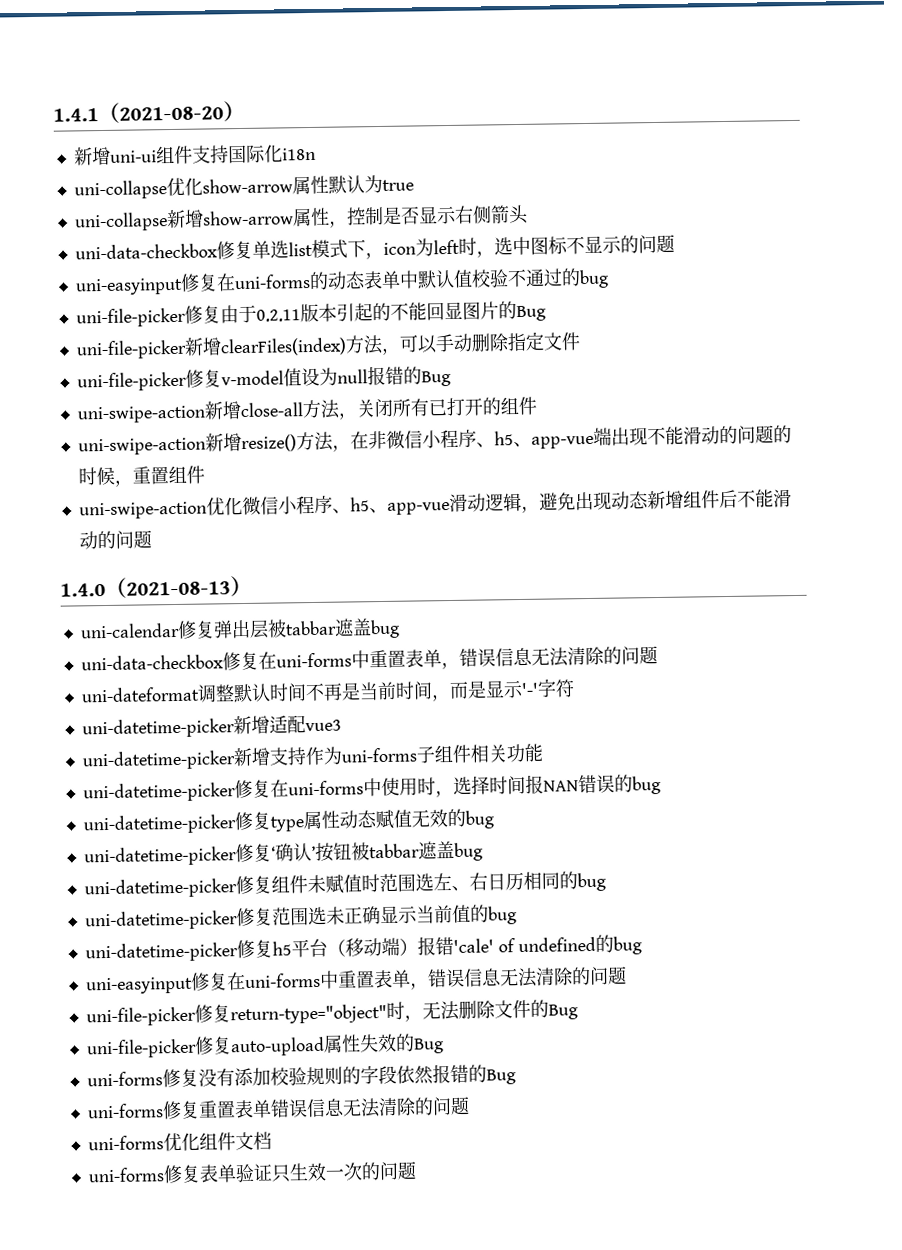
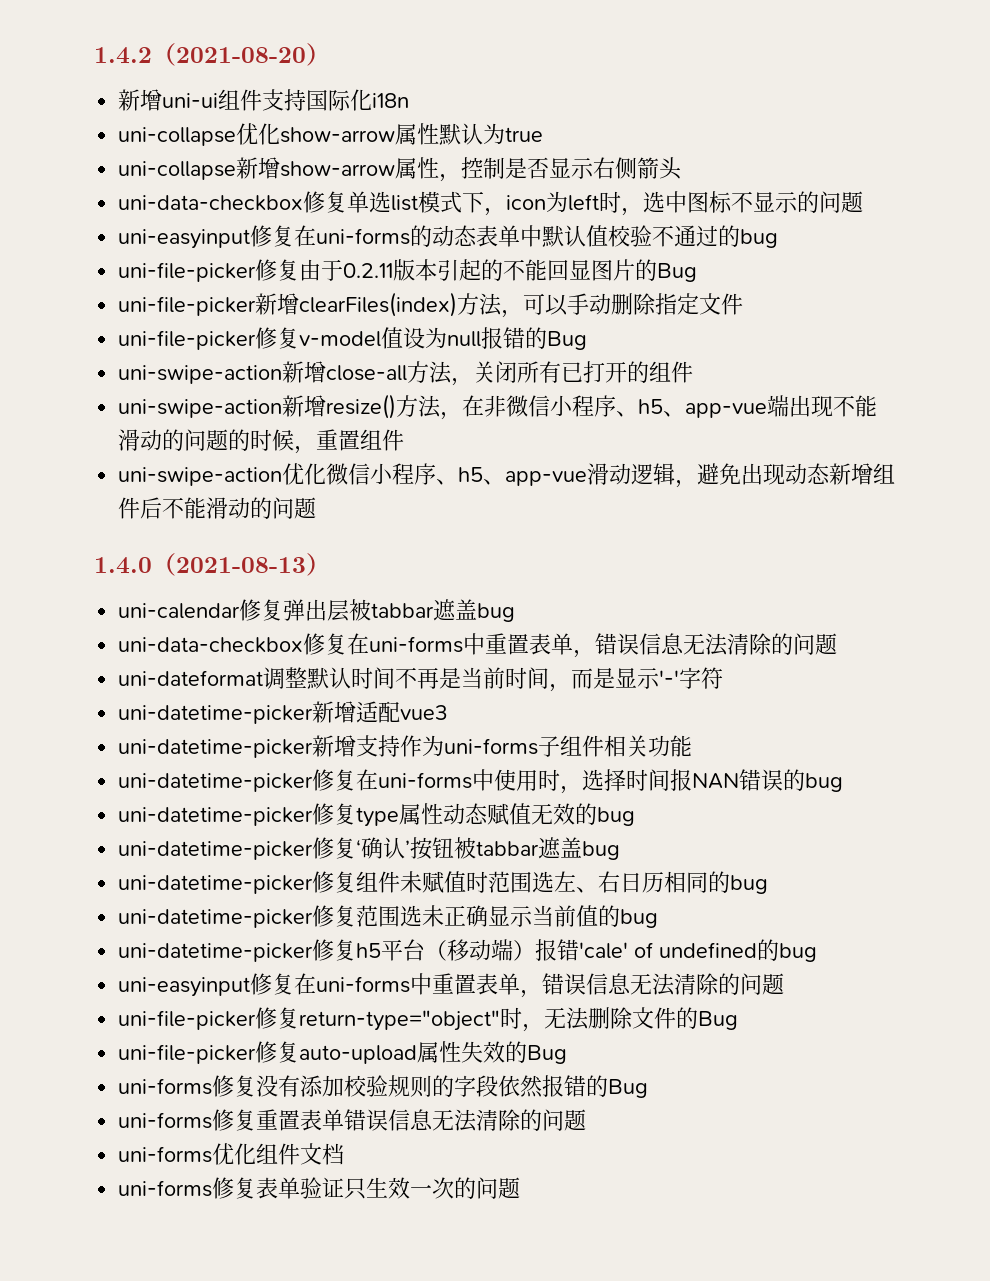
[53,108,99,122] 1.4.1 -> [94,47,152,64] 1.4.2

